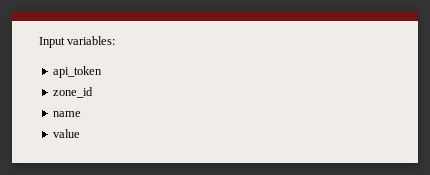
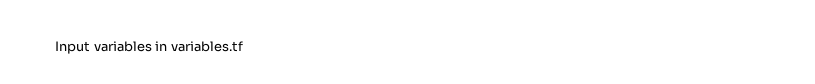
[67,36,116,45] [52,66,102,78] [52,87,93,98] [52,111,81,117] [52,129,80,138] variables: // api_token // zone_id // name // value -> [93,41,243,52] variables in variables.tf

